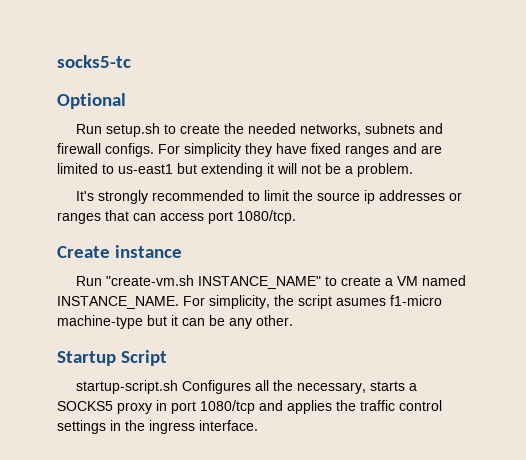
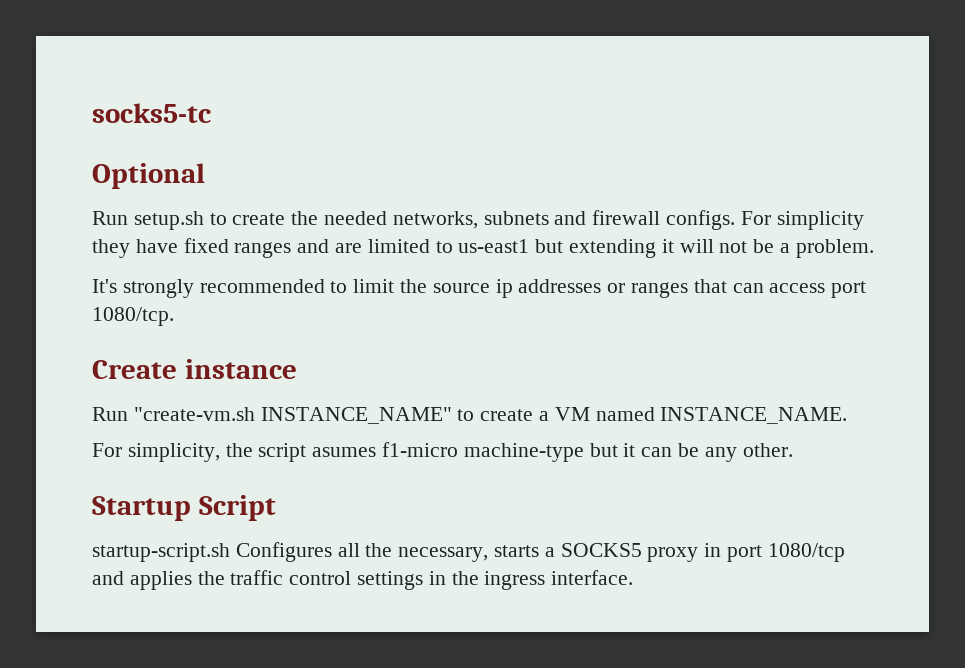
(179, 302) none -> (848, 415) //

